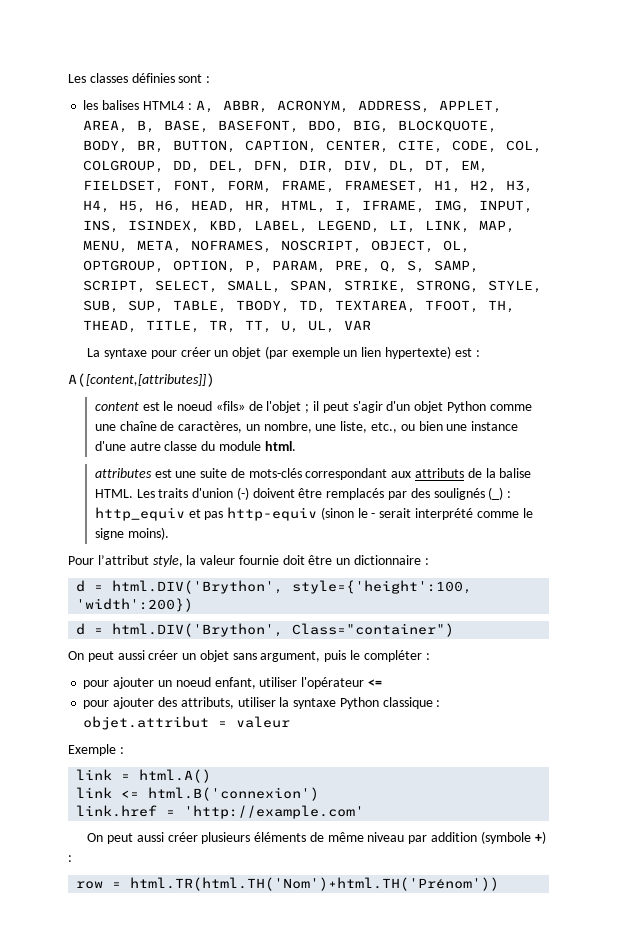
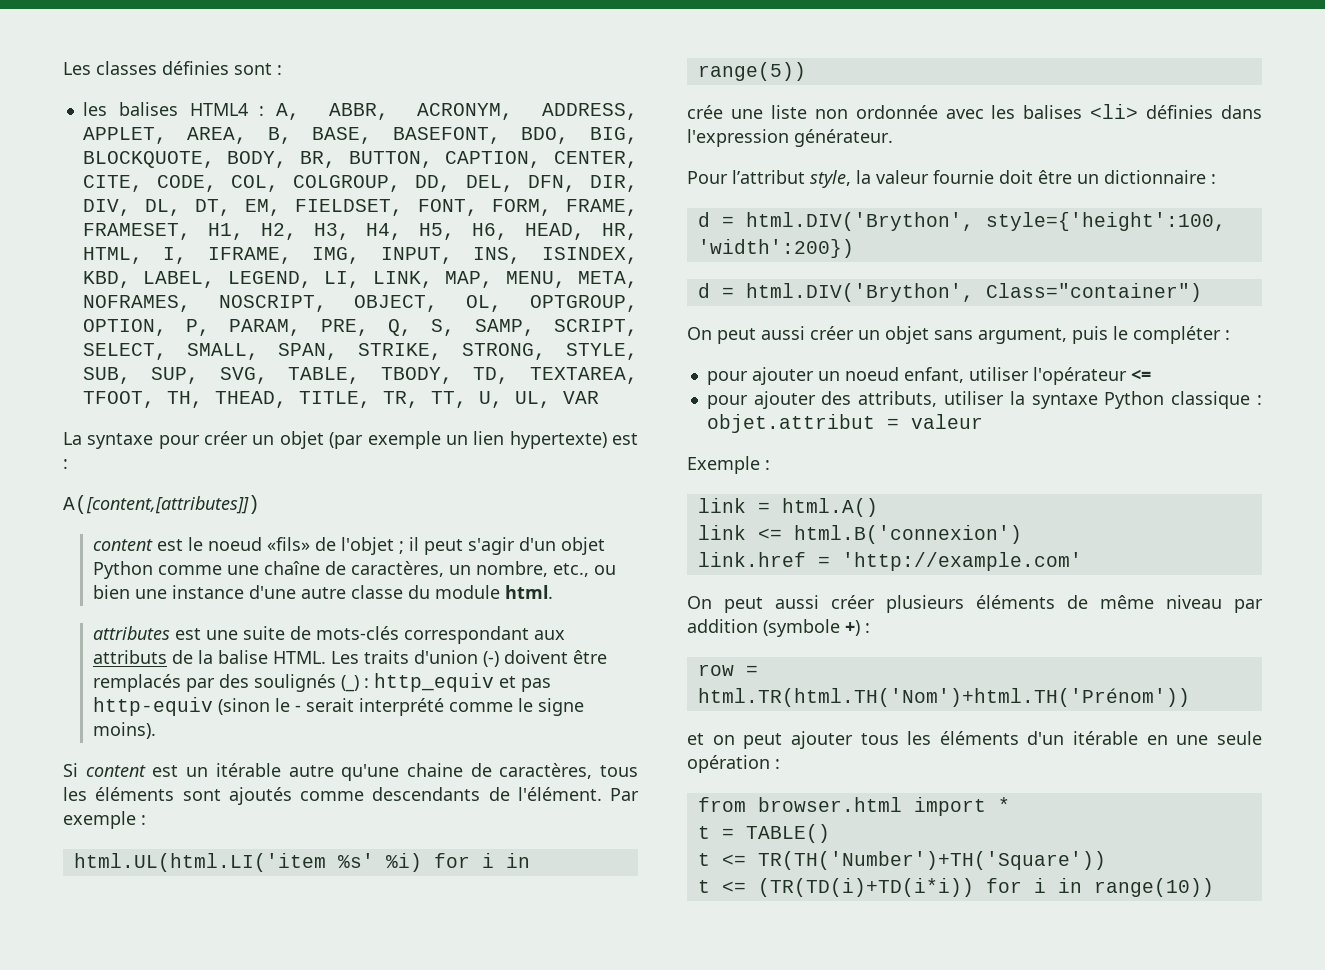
(165, 306) none -> [219,367,268,384] SVG,
[315,421,368,433] une liste, -> (549, 569) none
(169, 533) none -> [63,763,638,781] [63,787,639,805] [63,811,146,829] [73,853,530,872] [697,62,806,81] [687,104,1262,119] [687,129,893,147] // Si content est un itérable autre qu'une chaine de caractères, tous les éléments sont ajoutés comme descendants de l'élément. Par exemple : // html.UL(html.LI('item %s' %i) for i in range(5)) // crée une liste non ordonnée avec les balises <li> définies dans l'expression générateur.
(500, 884) none -> [687,731,1262,749] [687,755,780,773] [697,797,1010,816] [697,824,830,843] [697,851,1106,870] [697,878,1214,897] // et on peut ajouter tous les éléments d'un itérable en une seule opération : // from browser.html import * // t = TABLE() // t <= TR(TH('Number')+TH('Square')) // t <= (TR(TD(i)+TD(i*i)) for i in range(10))

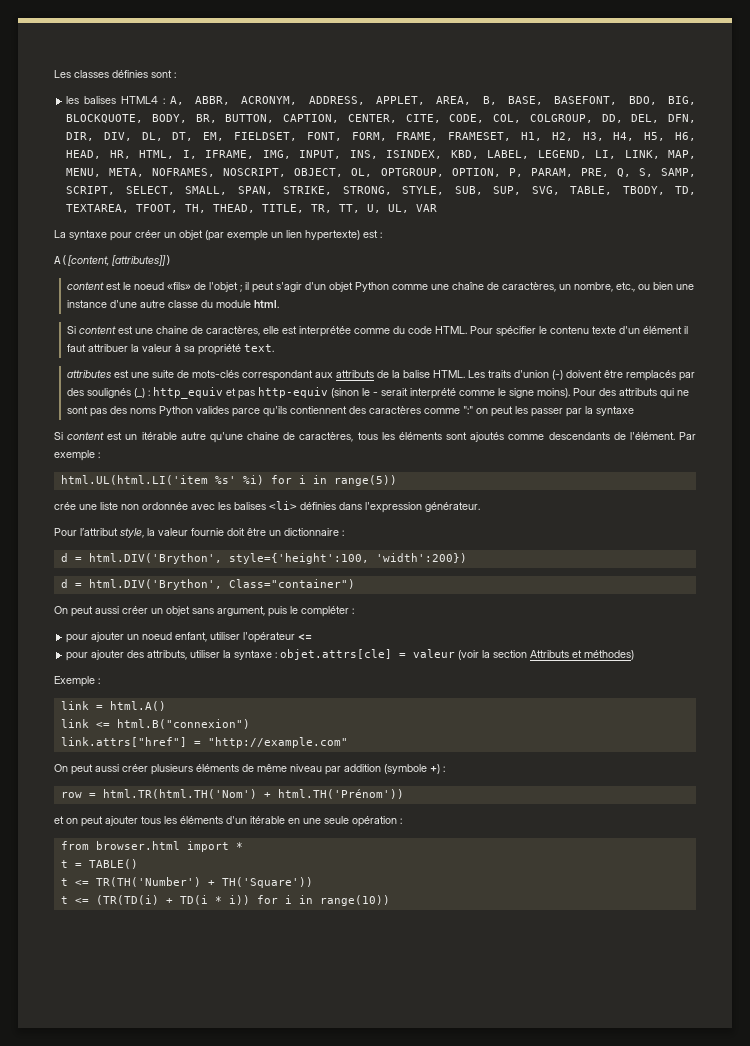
[63,495,260,514] A([content,[attributes]]) -> [54,255,172,266] A([content, [attributes]])
(554, 592) none -> [66,326,688,337] [66,344,274,355] // Si content est une chaine de caractères, elle est interprétée comme du code HTML. Pour spécifier le contenu texte d'un élément il faut attribuer la valeur à sa propriété text.
(157, 730) none -> [572,388,689,399] [66,406,634,417] Pour des attributs qui ne sont pas des noms Python valides parce qu'ils contiennent des caractères comme ":" on peut les passer par la syntaxe
[1104,391,1262,409] [706,414,983,433] Python classique : objet.attribut = valeur -> [275,649,635,660] : objet.attrs[cle] = valeur (voir la section Attributs et méthodes)
[793,525,1022,544] [697,552,1082,571] html.B('connexion') // link.href = 'http://example.com' -> [116,719,250,729] [60,737,348,748] html.B("connexion") // link.attrs["href"] = "http://example.com"
[697,688,1190,707] html.TR(html.TH('Nom')+html.TH('Prénom')) -> [102,789,404,799] html.TR(html.TH('Nom') + html.TH('Prénom'))
[757,851,1106,870] [697,878,974,897] TR(TH('Number')+TH('Square')) // t <= (TR(TD(i)+TD(i*i)) -> [95,877,313,888] [60,895,250,905] TR(TH('Number') + TH('Square')) // t <= (TR(TD(i) + TD(i * i))

